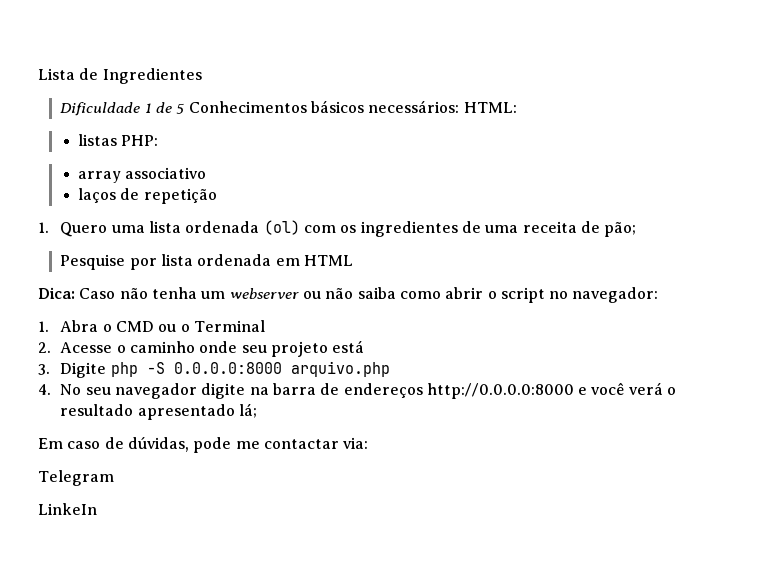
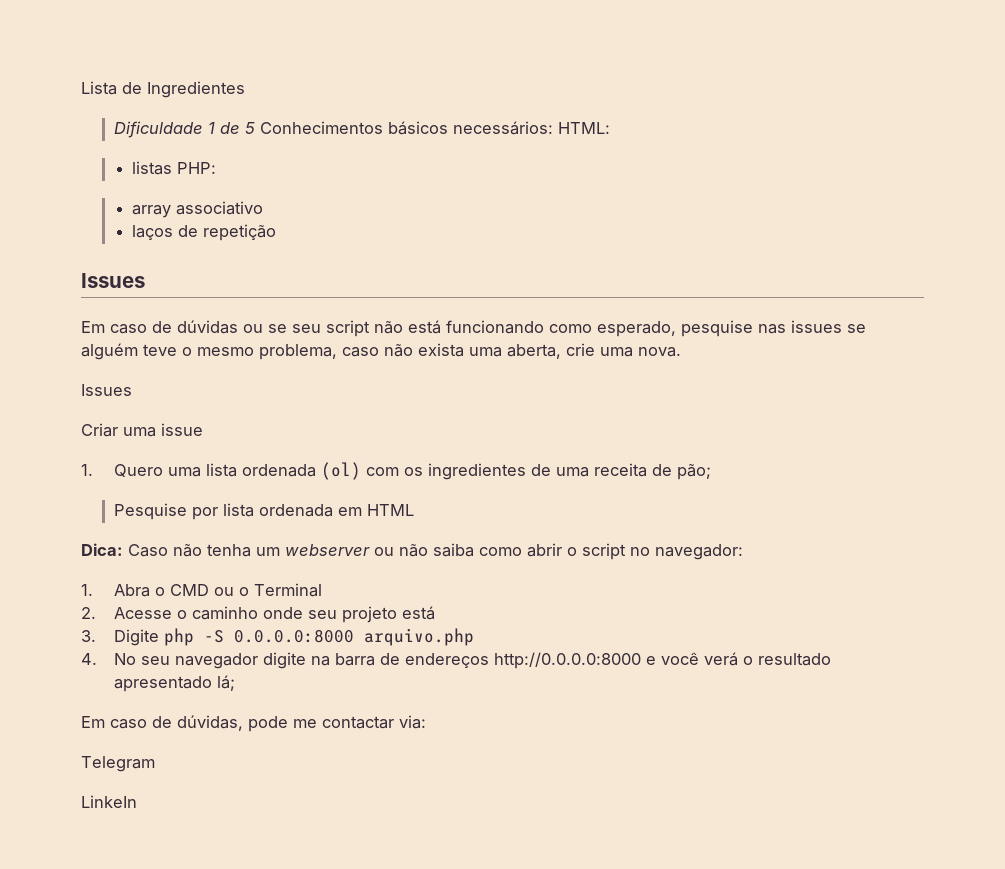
(217, 196) none -> [81,273,145,288] [81,320,866,337] [81,343,681,360] [81,384,132,396] [81,423,203,437] // Issues // Em caso de dúvidas ou se seu script não está funcionando como esperado, pesquise nas issues se alguém teve o mesmo problema, caso não exista uma aberta, crie uma nova. // Issues // Criar uma issue

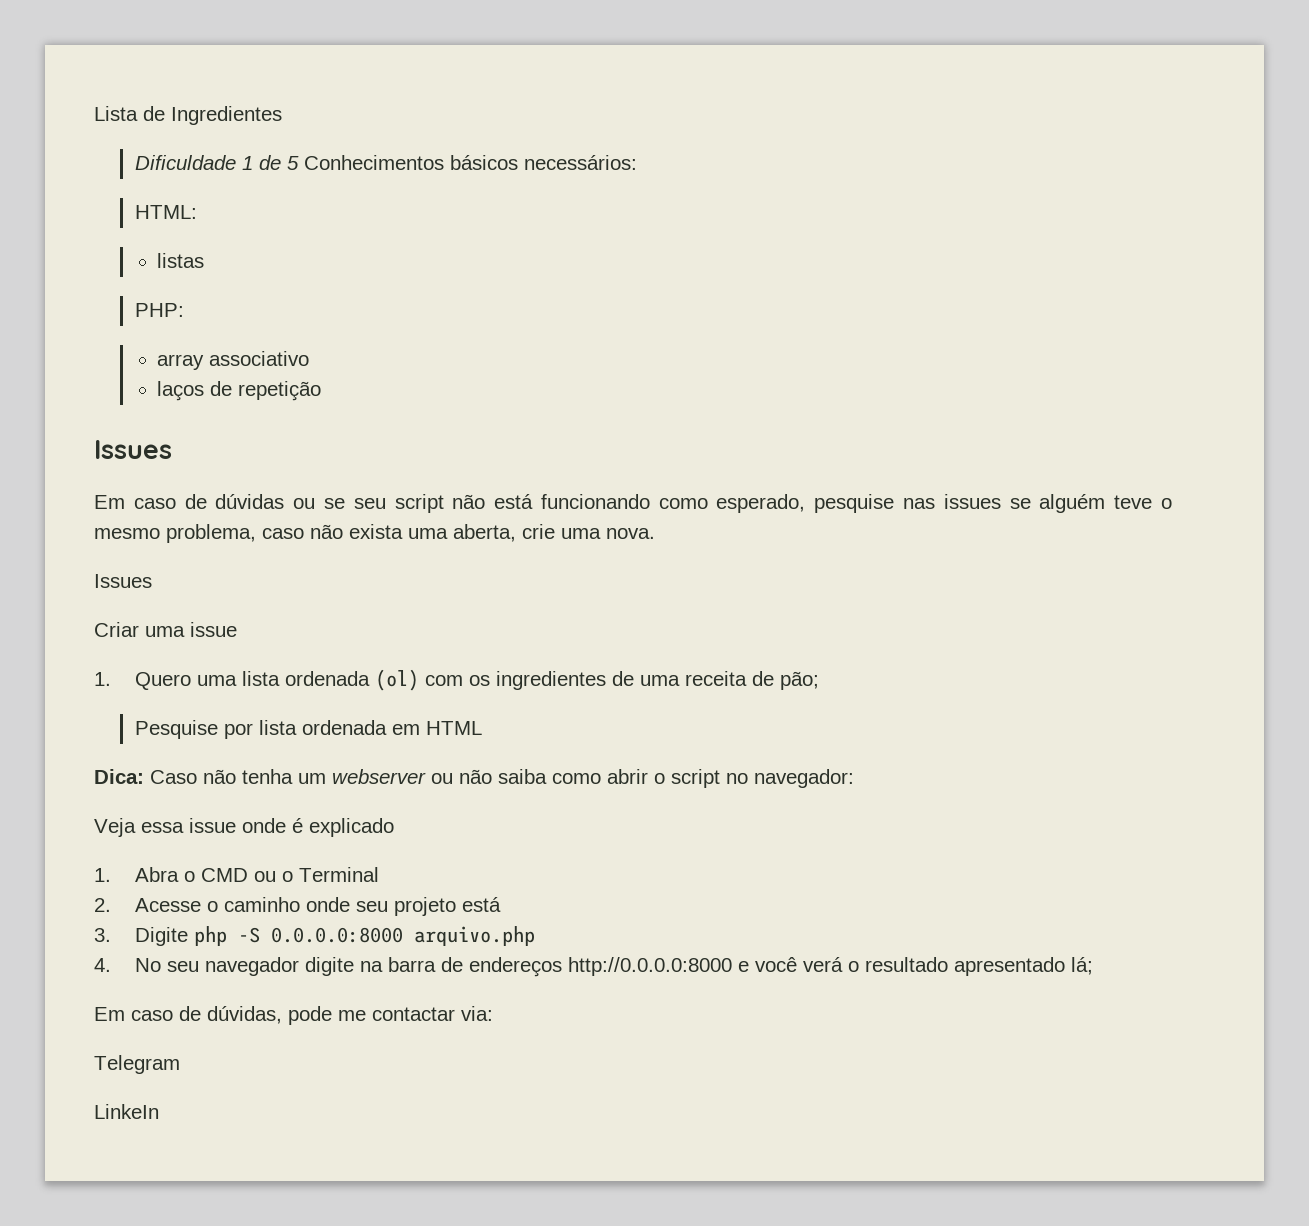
(553, 128) none -> (637, 162) //
(172, 168) none -> (205, 260) //
(743, 552) none -> [94,818,394,837] // Veja essa issue onde é explicado

